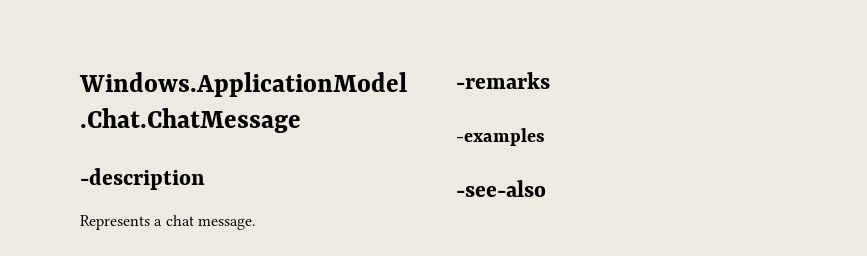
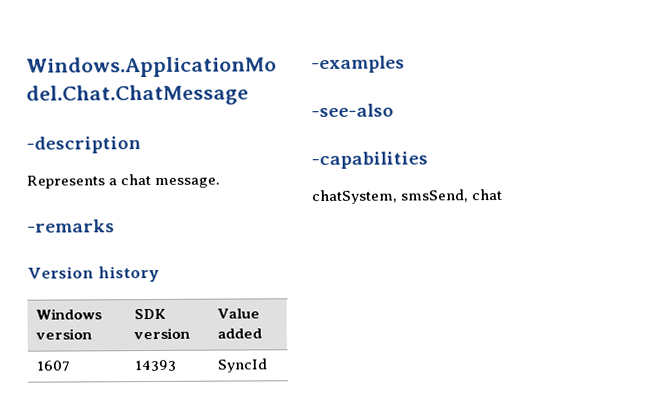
[456,128,545,146] [456,180,546,197] -examples // -see-also -> [27,265,160,283] [35,308,102,320] [34,328,92,340] [133,308,166,320] [132,327,190,340] [216,308,260,319] [216,328,262,339] [35,360,70,372] [133,359,176,372] [216,358,267,373] [311,55,405,74] [311,103,394,118] [311,151,428,170] [311,188,503,205] Version history // Windows version | SDK version | Value added // 1607 | 14393 | SyncId // -examples // -see-also // -capabilities // chatSystem, smsSend, chat

